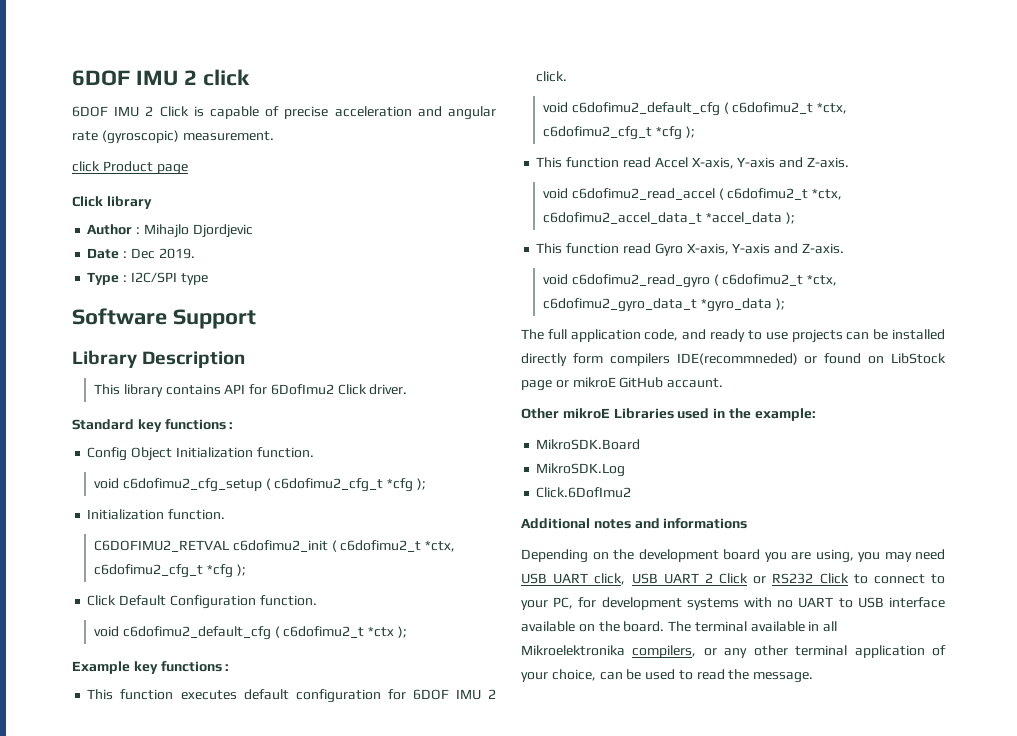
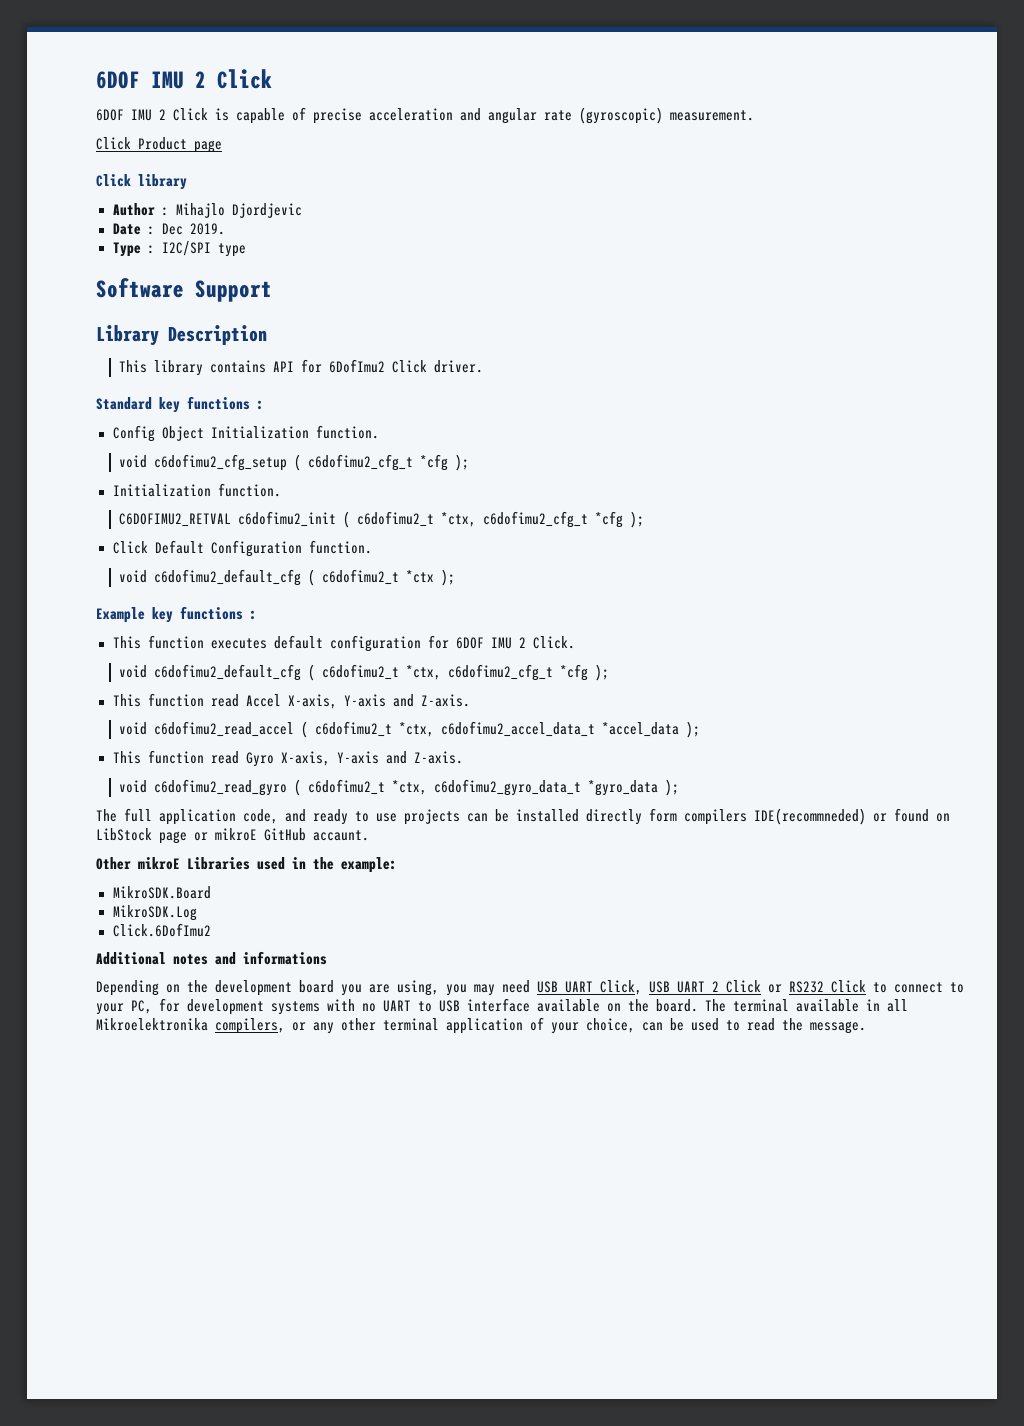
[72,69,250,86] 6DOF IMU 2 click -> [96,69,272,89] 6DOF IMU 2 Click
[72,161,100,172] click -> [96,137,131,150] Click
[536,71,568,82] click. -> [532,636,575,649] Click.
[594,573,626,585] click, -> [600,980,642,995] Click,

